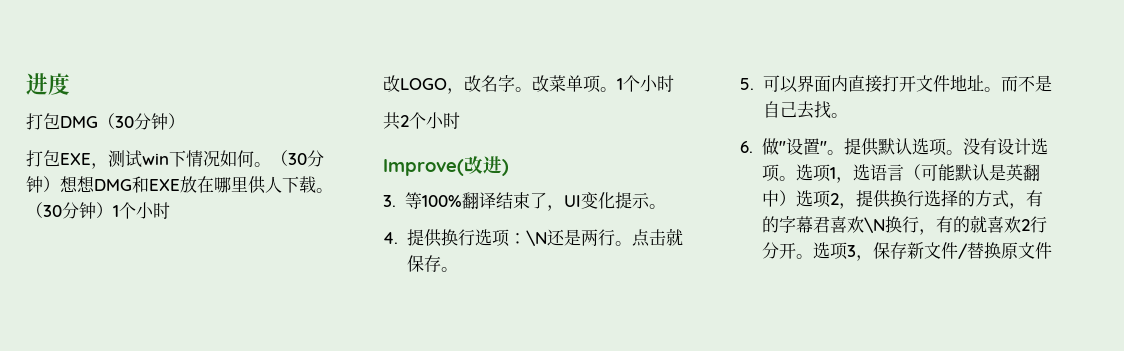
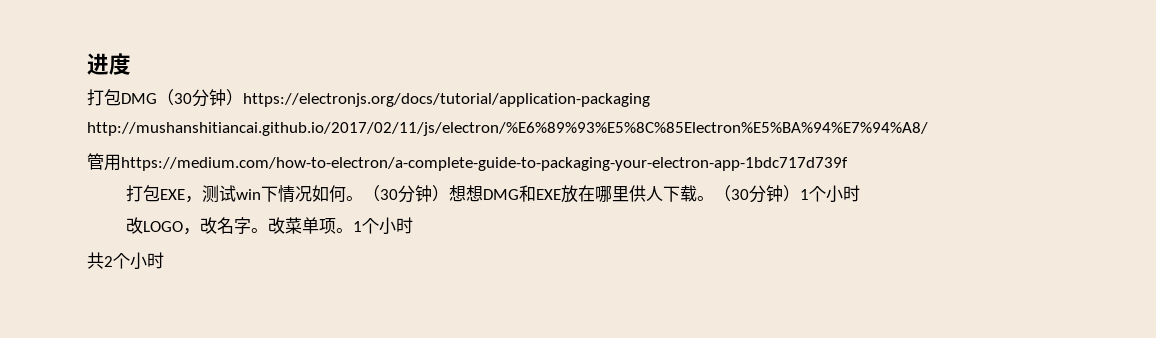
(185, 121) none -> [243,93,650,107] [87,122,928,136] [87,153,848,171] https://electronjs.org/docs/tutorial/application-packaging http://mushanshitiancai.github.io/2017/02/11/js/electron/%E6%89%93%E5%8C%85Electron%E5%BA%94%E7%94%A8/ // 管用https://medium.com/how-to-electron/a-complete-guide-to-packaging-your-electron-app-1bdc717d739f
[383,156,509,176] [383,192,666,211] [383,228,683,247] [406,255,458,272] [740,75,1052,93] [762,101,848,119] [740,138,1048,156] [761,164,1040,183] [761,189,1043,209] [761,215,1047,235] [761,242,1052,261] // Improve(改进) // 3.等100%翻译结束了，UI变化提示。 // 4.提供换行选项：\N还是两行。点击就保存。 // 5.可以界面内直接打开文件地址。而不是自己去找。 // 6.做"设置"。提供默认选项。没有设计选项。选项1，选语言（可能默认是英翻中）选项2，提供换行选择的方式，有的字幕君喜欢\N换行，有的就喜欢2行分开。选项3，保存新文件/替换原文件 -> (164, 260) none

